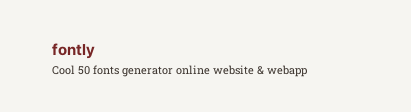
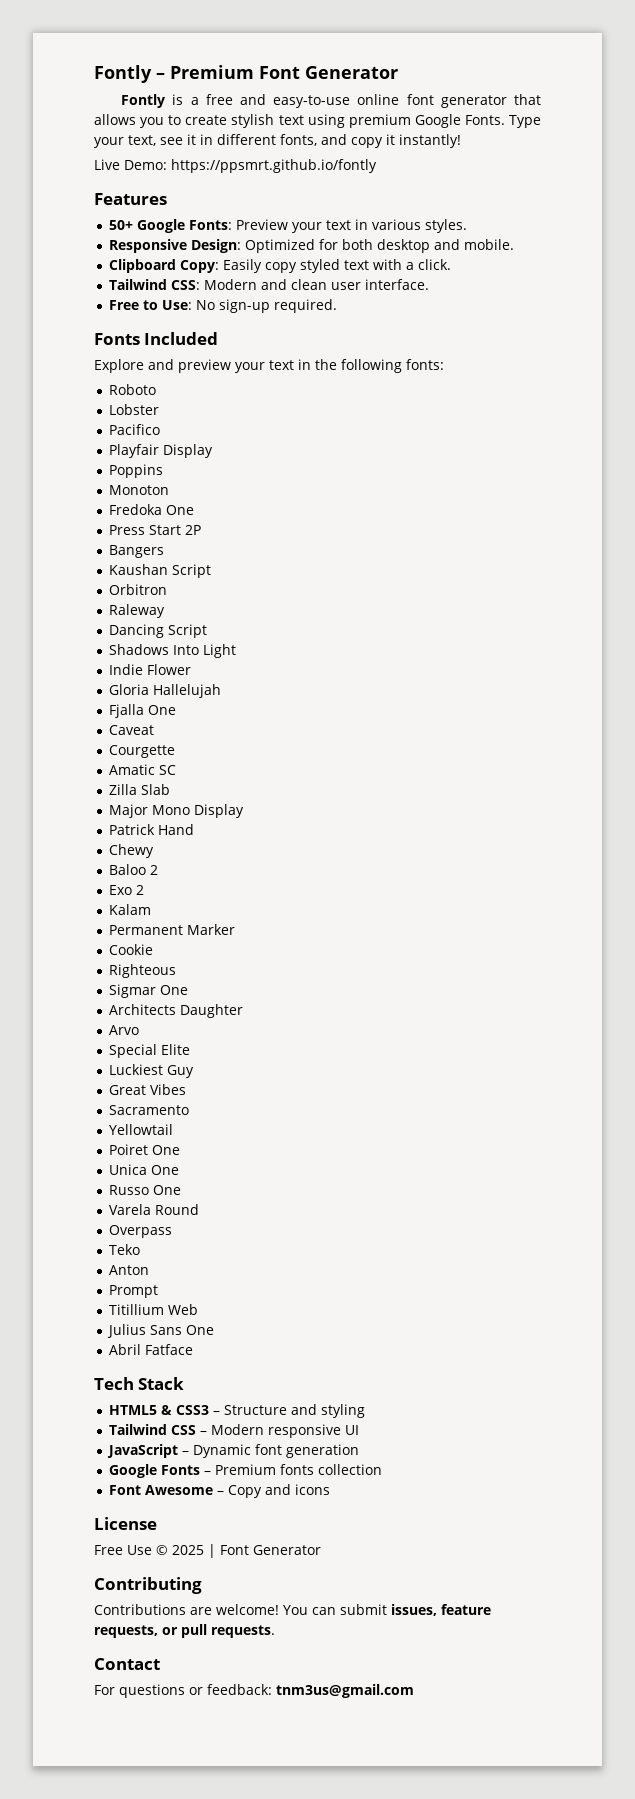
[52,43,95,59] [52,65,307,77] fontly // Cool 50 fonts generator online website & webapp -> [94,65,398,83] [121,94,541,108] [94,114,541,128] [94,134,461,148] [94,159,377,173] [94,193,167,205] [109,219,468,233] [109,239,515,253] [109,259,452,273] [109,279,430,290] [109,299,338,313] [94,332,219,345] [94,359,444,373] [109,384,157,395] [109,404,160,415] [109,424,161,435] [109,444,214,458] [109,464,164,478] [109,485,170,495] [109,504,195,515] [109,525,202,535] [109,545,165,558] [109,564,212,578] [109,584,168,595] [109,604,166,618] [109,624,208,638] [109,644,237,658] [109,664,192,675] [109,684,222,698] [109,704,177,718] [109,725,155,735] [109,745,176,758] [109,764,177,775] [109,784,171,795] [109,804,245,818] [109,824,195,835] [109,844,155,858] [109,864,159,875] [109,885,145,895] [109,904,152,915] [109,924,236,935] [109,944,154,955] [109,964,177,978] [109,984,189,998] [109,1004,244,1018] [109,1025,140,1035] [109,1044,191,1058] [109,1064,195,1078] [109,1084,187,1095] [109,1105,190,1115] [109,1124,174,1135] [109,1144,181,1155] [109,1164,180,1175] [109,1185,182,1195] [109,1204,200,1215] [109,1225,173,1238] [109,1244,141,1255] [109,1265,150,1275] [109,1285,159,1298] [109,1304,199,1315] [107,1324,215,1338] [109,1344,194,1355] [94,1377,185,1390] [109,1404,366,1418] [109,1424,360,1438] [107,1444,360,1458] [109,1464,383,1478] [109,1484,331,1498] [94,1517,157,1530] [94,1544,321,1558] [94,1577,202,1594] [94,1604,491,1616] [94,1624,275,1638] [94,1658,160,1670] [94,1684,414,1698] Fontly – Premium Font Generator // Fontly is a free and easy-to-use online font generator that allows you to create stylish text using premium Google Fonts. Type your text, see it in different fonts, and copy it instantly! // Live Demo: https://ppsmrt.github.io/fontly // Features // 50+ Google Fonts: Preview your text in various styles. // Responsive Design: Optimized for both desktop and mobile. // Clipboard Copy: Easily copy styled text with a click. // Tailwind CSS: Modern and clean user interface. // Free to Use: No sign-up required. // Fonts Included // Explore and preview your text in the following fonts: // Roboto // Lobster // Pacifico // Playfair Display // Poppins // Monoton // Fredoka One // Press Start 2P // Bangers // Kaushan Script // Orbitron // Raleway // Dancing Script // Shadows Into Light // Indie Flower // Gloria Hallelujah // Fjalla One // Caveat // Courgette // Amatic SC // Zilla Slab // Major Mono Display // Patrick Hand // Chewy // Baloo 2 // Exo 2 // Kalam // Permanent Marker // Cookie // Righteous // Sigmar One // Architects Daughter // Arvo // Special Elite // Luckiest Guy // Great Vibes // Sacramento // Yellowtail // Poiret One // Unica One // Russo One // Varela Round // Overpass // Teko // Anton // Prompt // Titillium Web // Julius Sans One // Abril Fatface // Tech Stack // HTML5 & CSS3 – Structure and styling // Tailwind CSS – Modern responsive UI // JavaScript – Dynamic font generation // Google Fonts – Premium fonts collection // Font Awesome – Copy and icons // License // Free Use © 2025 | Font Generator // Contributing // Contributions are welcome! You can submit issues, feature requests, or pull requests. // Contact // For questions or feedback: tnm3us@gmail.com

